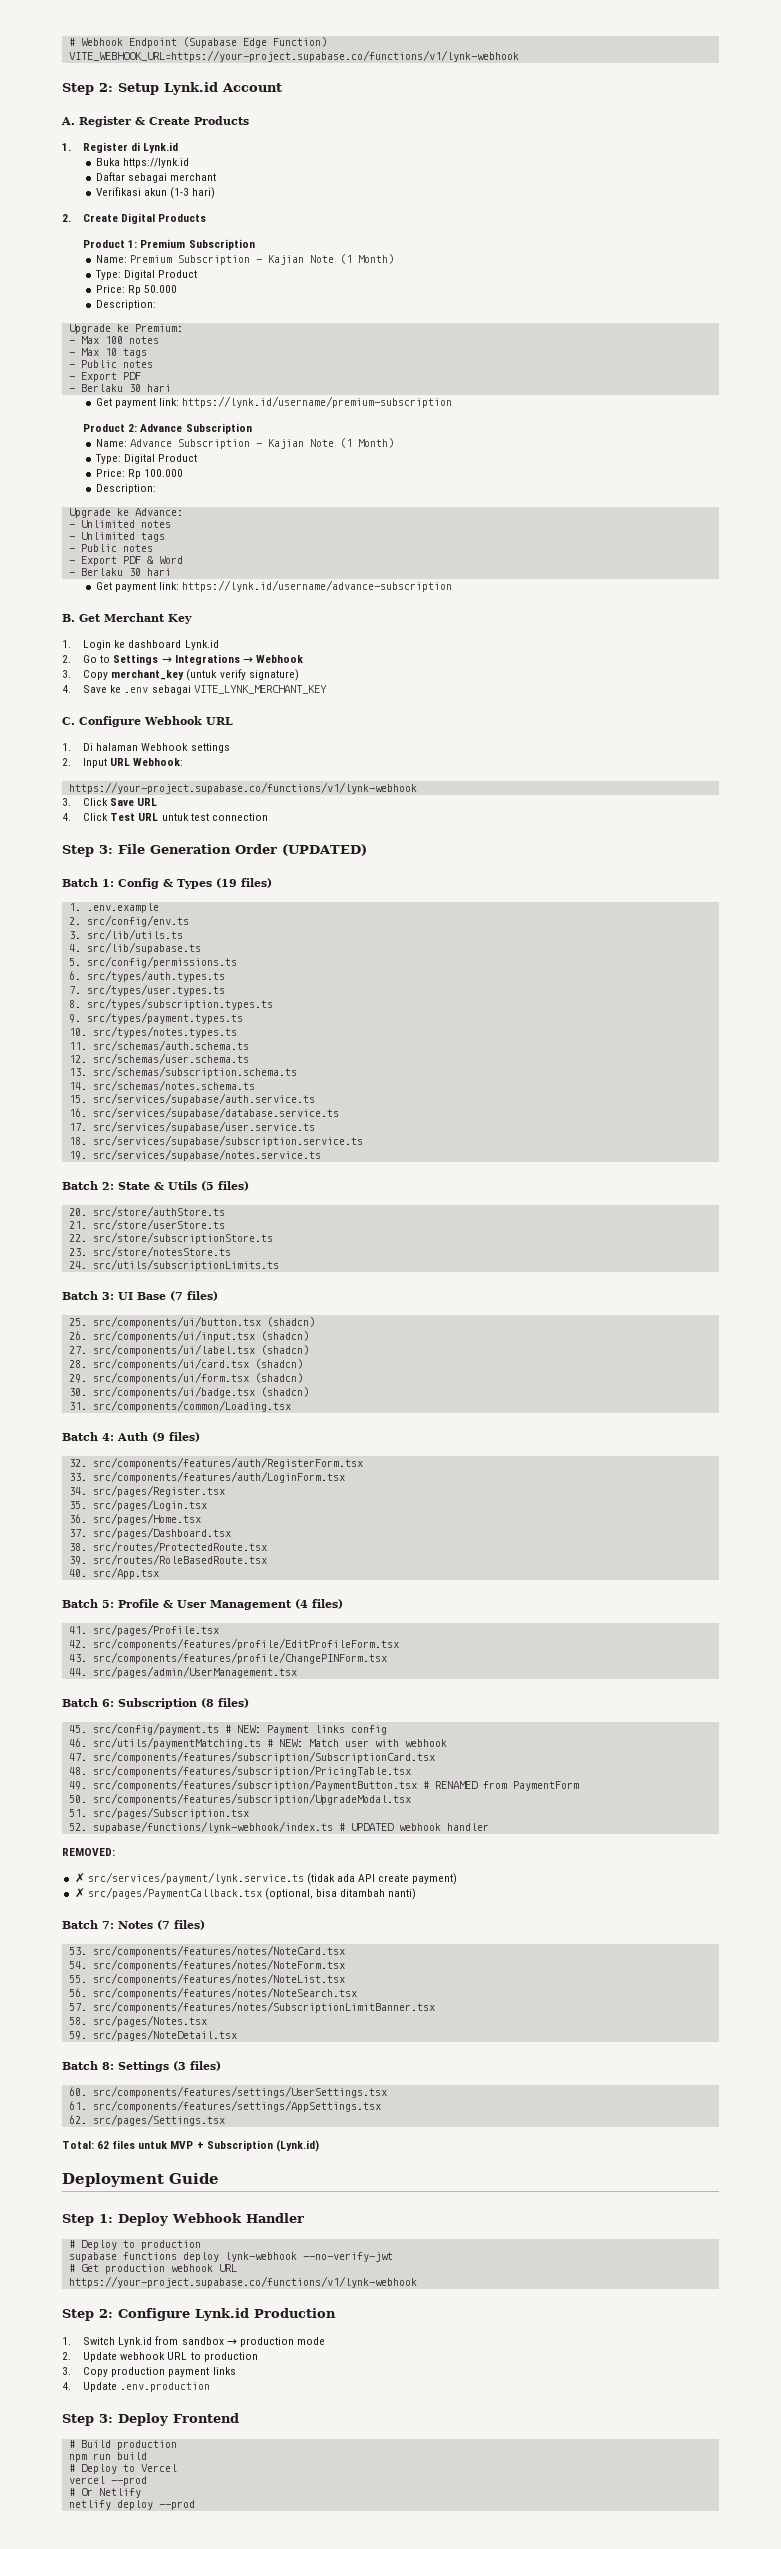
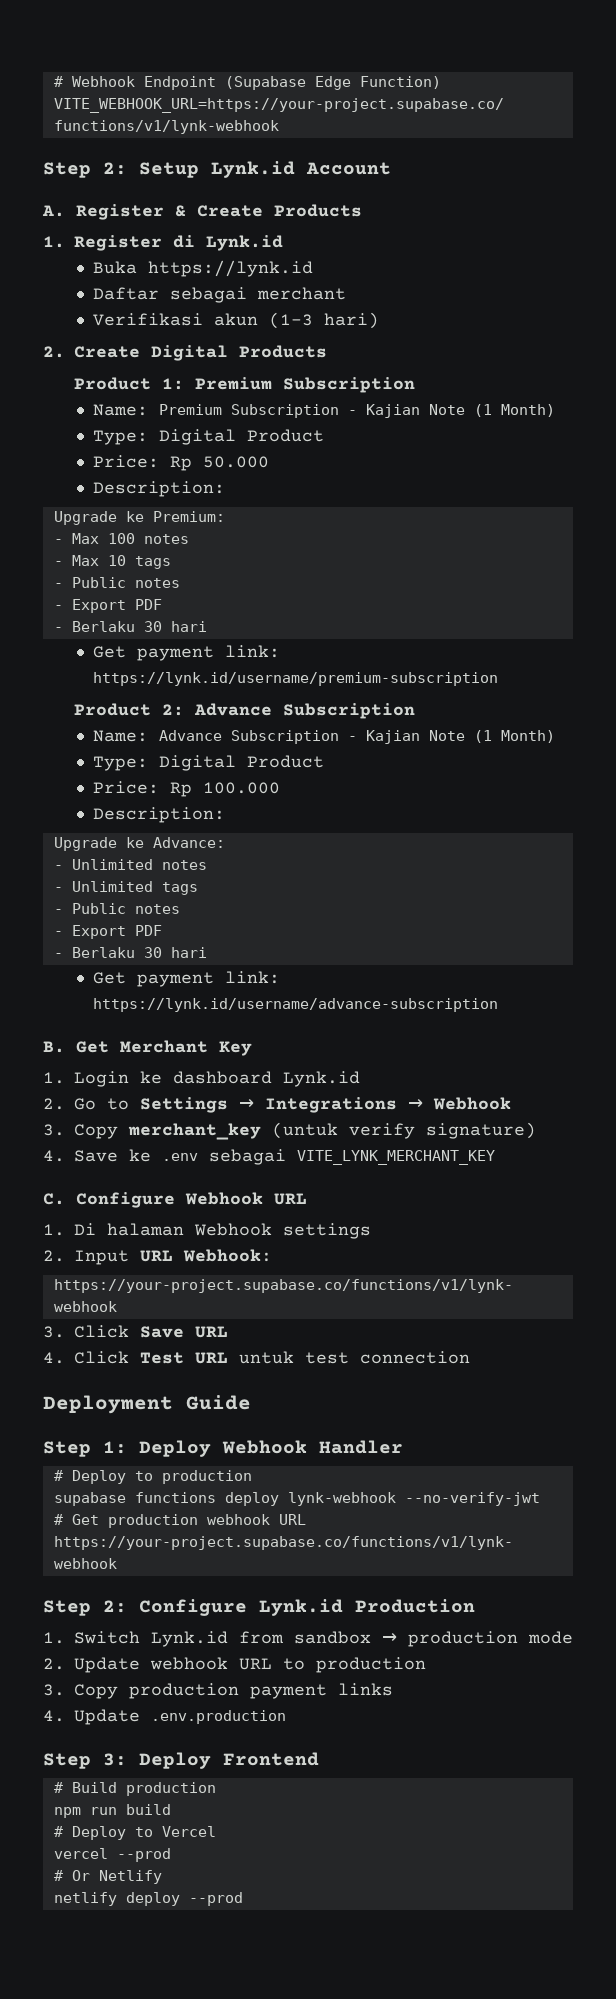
[146,556,183,564] & Word -> (162, 930) none
[62,844,367,857] [62,878,272,889] [68,903,159,913] [68,915,189,927] [68,929,183,940] [68,942,201,954] [68,956,237,968] [68,970,225,982] [68,984,225,996] [68,998,273,1010] [68,1012,243,1024] [68,1026,237,1038] [68,1040,249,1051] [68,1053,249,1064] [68,1066,297,1078] [68,1080,255,1091] [68,1093,315,1105] [68,1107,339,1119] [68,1121,315,1133] [68,1135,363,1147] [68,1149,321,1161] [62,1181,249,1191] [68,1206,225,1217] [68,1219,225,1230] [68,1232,273,1244] [68,1246,231,1257] [68,1259,279,1271] [62,1291,218,1301] [68,1316,315,1328] [68,1330,309,1342] [68,1344,309,1356] [68,1358,303,1370] [68,1372,303,1384] [68,1386,309,1398] [68,1400,291,1412] [62,1432,200,1442] [68,1457,363,1469] [68,1471,345,1483] [68,1485,225,1497] [68,1499,207,1511] [68,1513,201,1525] [68,1527,231,1539] [68,1541,267,1552] [68,1554,267,1565] [68,1567,159,1579] [62,1599,343,1610] [68,1624,219,1636] [68,1638,399,1650] [68,1652,387,1664] [68,1666,297,1678] [62,1698,249,1709] [68,1723,387,1735] [68,1737,447,1749] [68,1751,435,1763] [68,1765,411,1777] [68,1779,579,1791] [68,1793,411,1805] [68,1807,249,1819] [68,1821,489,1833] [62,1848,115,1856] [74,1872,458,1885] [74,1887,417,1900] [62,1920,205,1930] [68,1945,345,1957] [68,1959,345,1971] [68,1973,345,1985] [68,1987,357,1999] [68,2001,435,2013] [68,2015,207,2027] [68,2029,237,2041] [62,2061,221,2072] [68,2086,387,2098] [68,2100,381,2112] [68,2114,225,2126] [62,2140,319,2152] // Step 3: File Generation Order (UPDATED) // Batch 1: Config & Types (19 files) // 1. .env.example // 2. src/config/env.ts // 3. src/lib/utils.ts // 4. src/lib/supabase.ts // 5. src/config/permissions.ts // 6. src/types/auth.types.ts // 7. src/types/user.types.ts // 8. src/types/subscription.types.ts // 9. src/types/payment.types.ts // 10. src/types/notes.types.ts // 11. src/schemas/auth.schema.ts // 12. src/schemas/user.schema.ts // 13. src/schemas/subscription.schema.ts // 14. src/schemas/notes.schema.ts // 15. src/services/supabase/auth.service.ts // 16. src/services/supabase/database.service.ts // 17. src/services/supabase/user.service.ts // 18. src/services/supabase/subscription.service.ts // 19. src/services/supabase/notes.service.ts // Batch 2: State & Utils (5 files) // 20. src/store/authStore.ts // 21. src/store/userStore.ts // 22. src/store/subscriptionStore.ts // 23. src/store/notesStore.ts // 24. src/utils/subscriptionLimits.ts // Batch 3: UI Base (7 files) // 25. src/components/ui/button.tsx (shadcn) // 26. src/components/ui/input.tsx (shadcn) // 27. src/components/ui/label.tsx (shadcn) // 28. src/components/ui/card.tsx (shadcn) // 29. src/components/ui/form.tsx (shadcn) // 30. src/components/ui/badge.tsx (shadcn) // 31. src/components/common/Loading.tsx // Batch 4: Auth (9 files) // 32. src/components/features/auth/RegisterForm.tsx // 33. src/components/features/auth/LoginForm.tsx // 34. src/pages/Register.tsx // 35. src/pages/Login.tsx // 36. src/pages/Home.tsx // 37. src/pages/Dashboard.tsx // 38. src/routes/ProtectedRoute.tsx // 39. src/routes/RoleBasedRoute.tsx // 40. src/App.tsx // Batch 5: Profile & User Management (4 files) // 41. src/pages/Profile.tsx // 42. src/components/features/profile/EditProfileForm.tsx // 43. src/components/features/profile/ChangePINForm.tsx // 44. src/pages/admin/UserManagement.tsx // Batch 6: Subscription (8 files) // 45. src/config/payment.ts # NEW: Payment links config // 46. src/utils/paymentMatching.ts # NEW: Match user with webhook // 47. src/components/features/subscription/SubscriptionCard.tsx // 48. src/components/features/subscription/PricingTable.tsx // 49. src/components/features/subscription/PaymentButton.tsx # RENAMED from PaymentForm // 50. src/components/features/subscription/UpgradeModal.tsx // 51. src/pages/Subscription.tsx // 52. supabase/functions/lynk-webhook/index.ts # UPDATED webhook handler // REMOVED: // ✗ src/services/payment/lynk.service.ts (tidak ada API create payment) // ✗ src/pages/PaymentCallback.tsx (optional, bisa ditambah nanti) // Batch 7: Notes (7 files) // 53. src/components/features/notes/NoteCard.tsx // 54. src/components/features/notes/NoteForm.tsx // 55. src/components/features/notes/NoteList.tsx // 56. src/components/features/notes/NoteSearch.tsx // 57. src/components/features/notes/SubscriptionLimitBanner.tsx // 58. src/pages/Notes.tsx // 59. src/pages/NoteDetail.tsx // Batch 8: Settings (3 files) // 60. src/components/features/settings/UserSettings.tsx // 61. src/components/features/settings/AppSettings.tsx // 62. src/pages/Settings.tsx // Total: 62 files untuk MVP + Subscription (Lynk.id) -> (470, 1357) none

